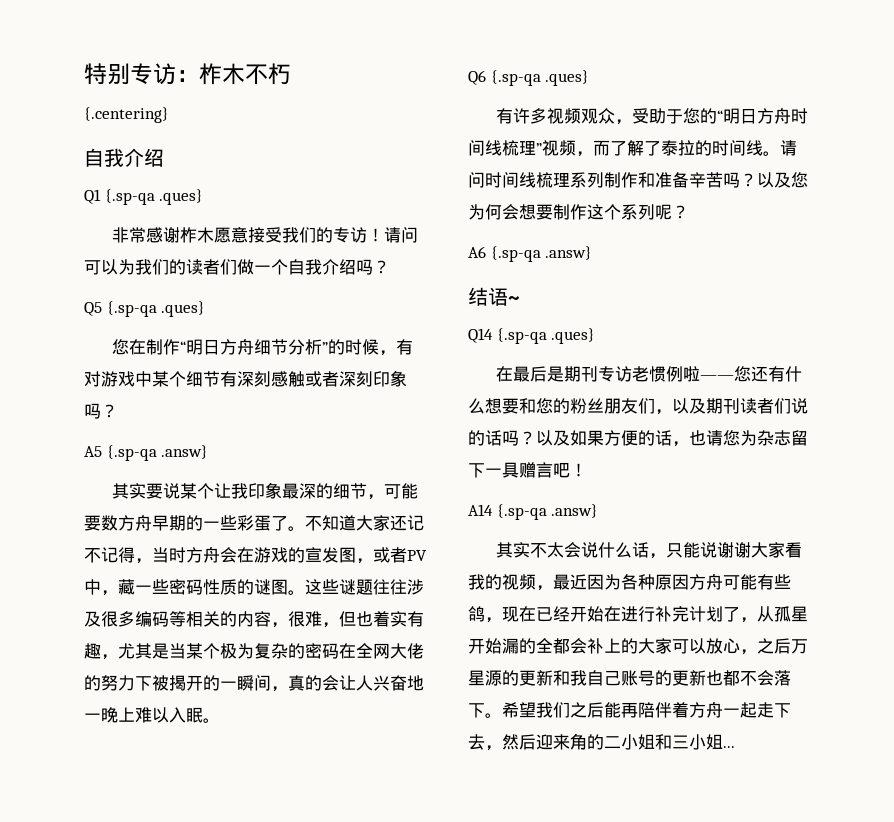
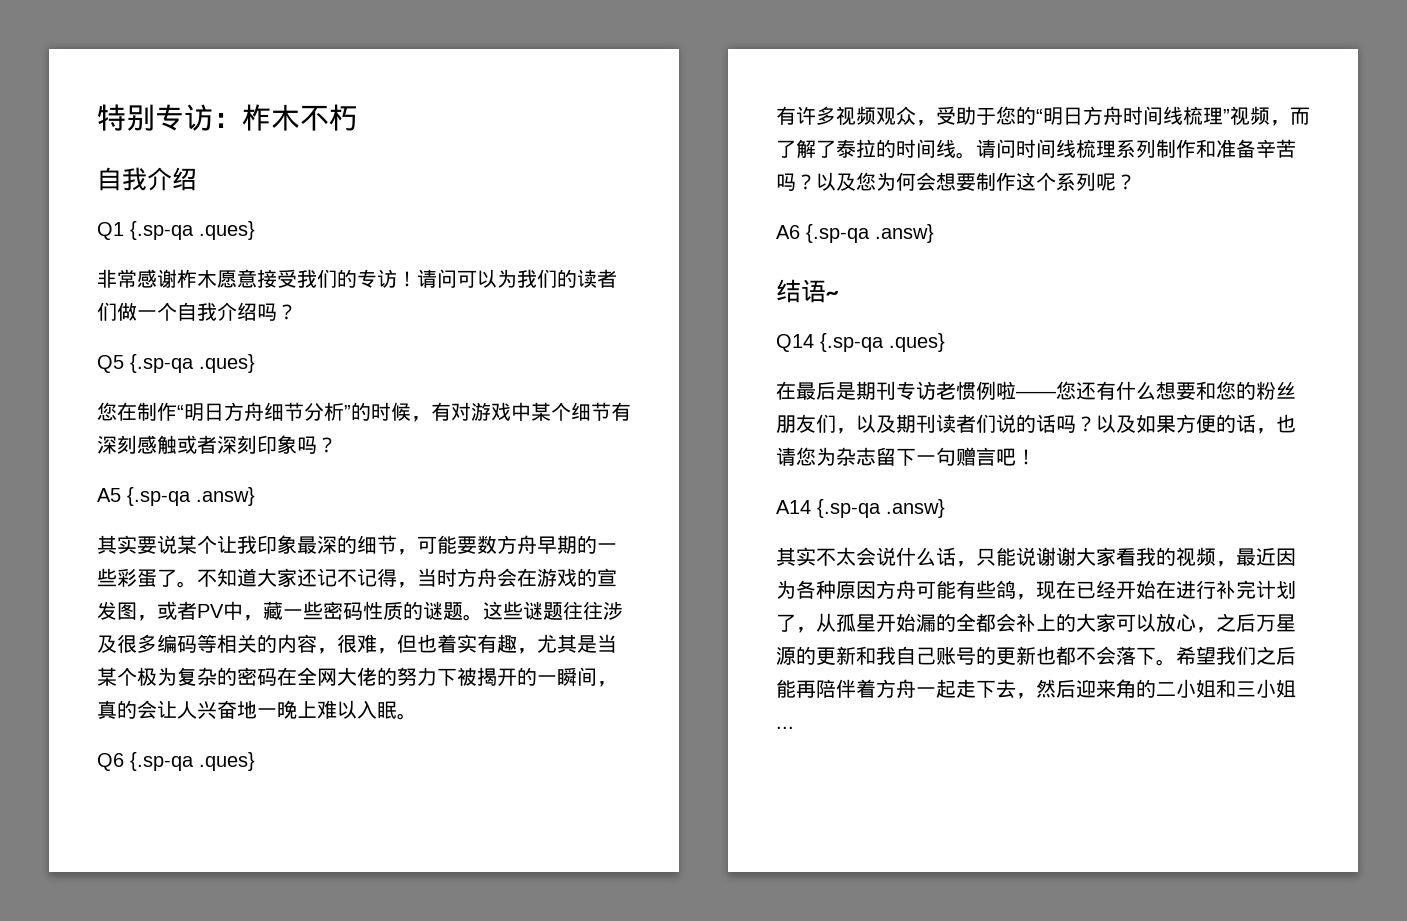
[84,107,169,123] // {.centering} -> (358, 117) none
[271,579,288,595] 图 -> [443,602,463,620] 题
[502,462,519,478] 具 -> [936,447,956,466] 句

